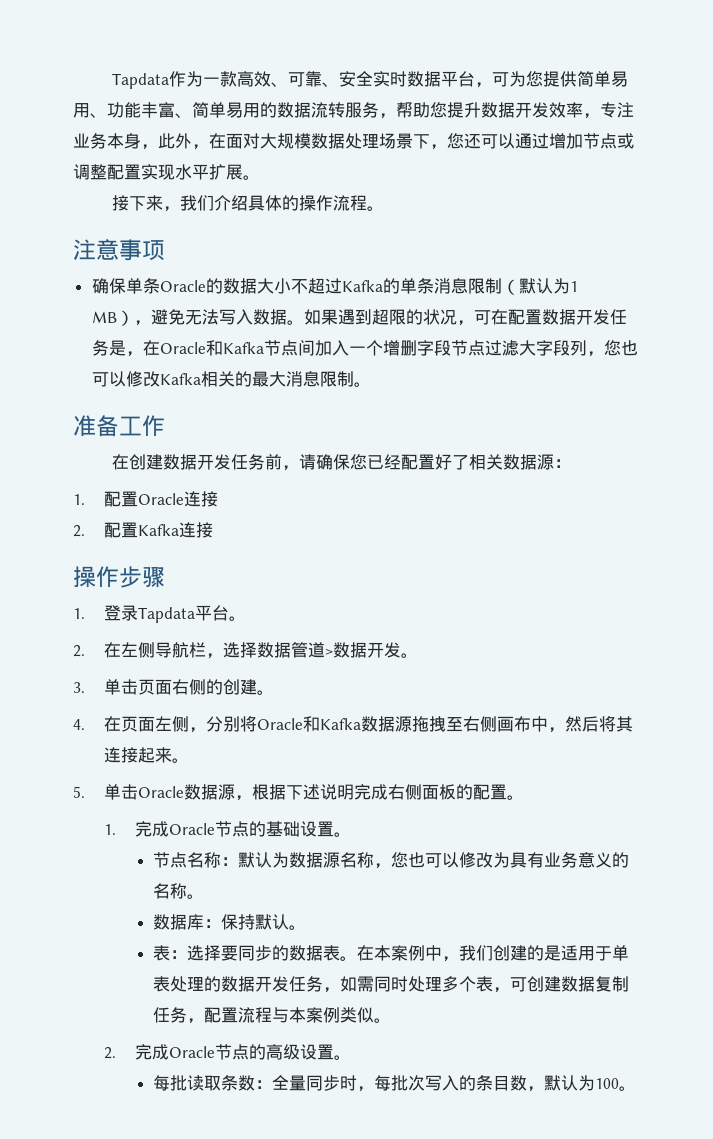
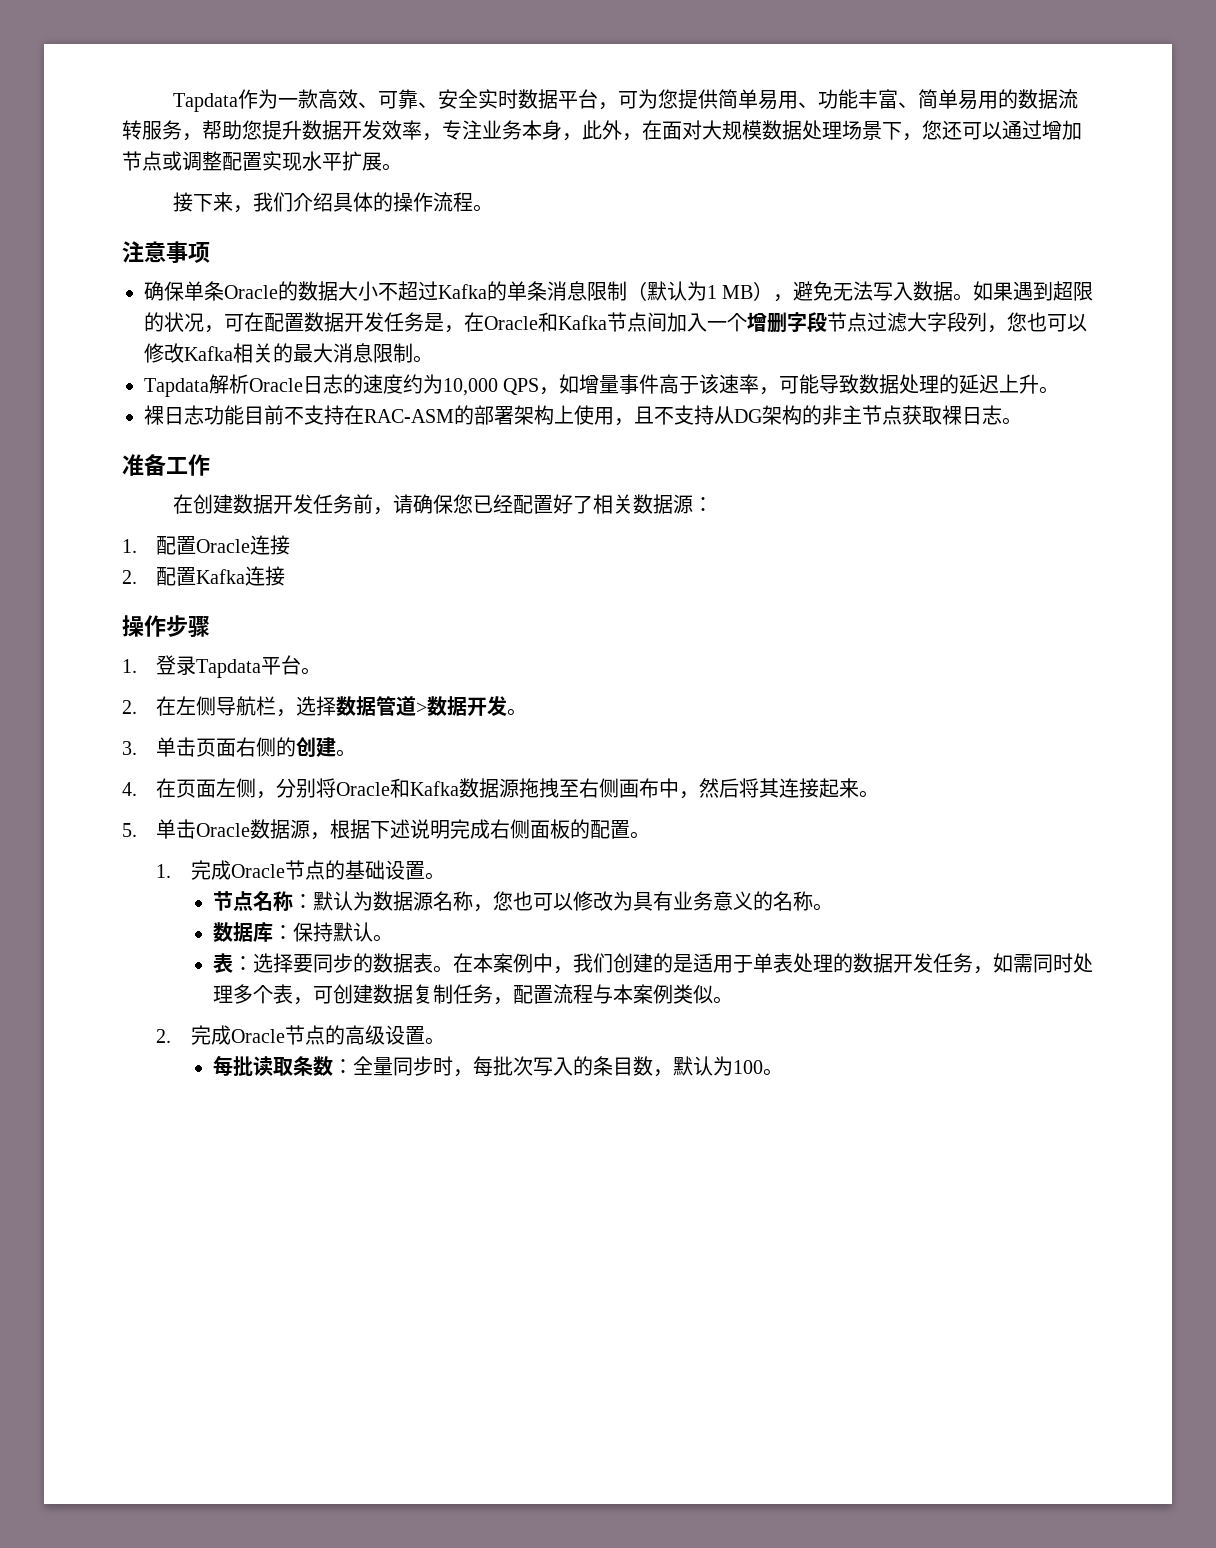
(371, 384) none -> [144,374,1060,397] [144,405,1022,426] // Tapdata解析Oracle日志的速度约为10,000 QPS，如增量事件高于该速率，可能导致数据处理的延迟上升。 // 裸日志功能目前不支持在RAC-ASM的部署架构上使用，且不支持从DG架构的非主节点获取裸日志。

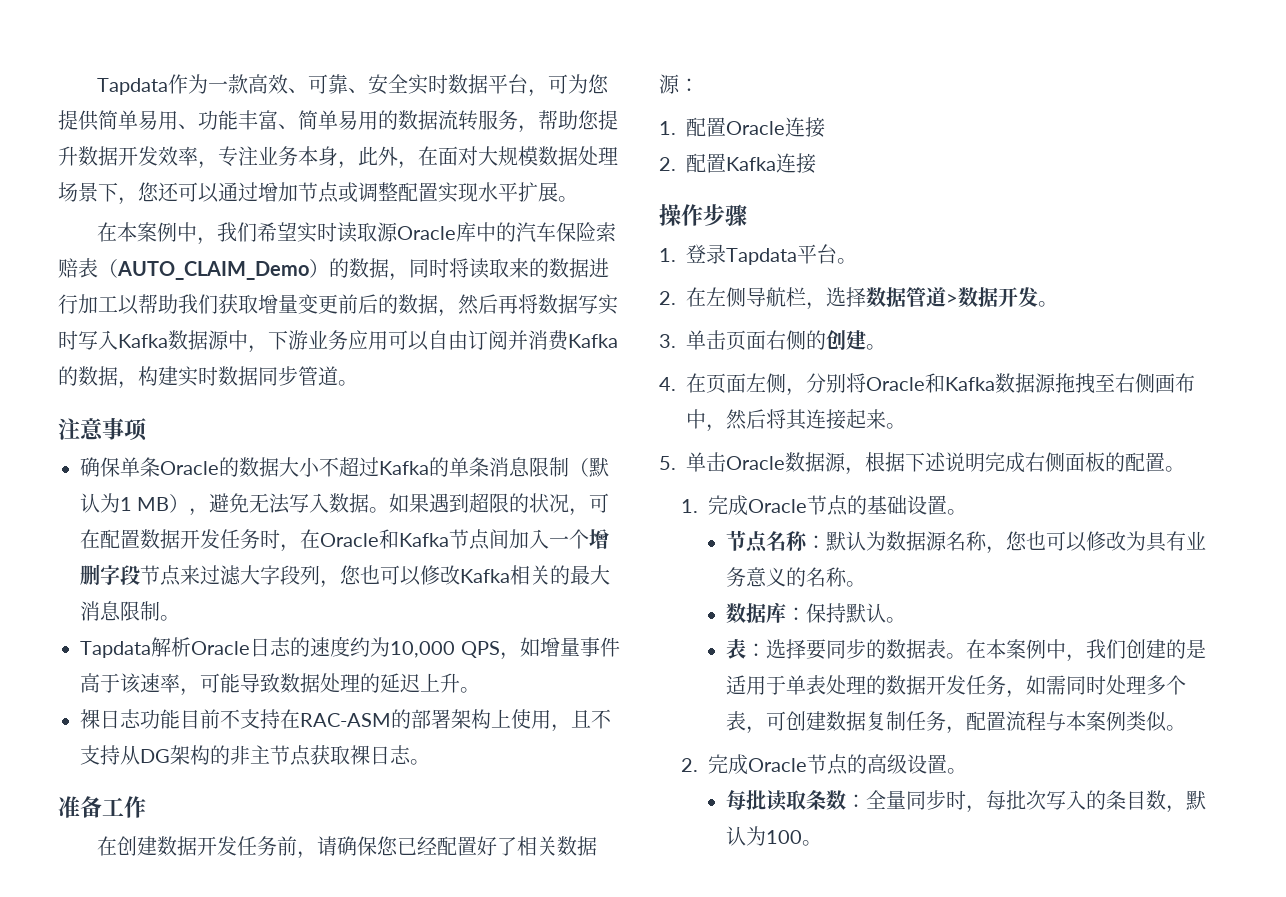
[172,192,473,213] 接下来，我们介绍具体的操作流程 -> [97,222,617,245] [58,258,609,281] [58,294,618,317] [58,330,618,353] [58,366,338,389] 在本案例中，我们希望实时读取源Oracle库中的汽车保险索赔表（AUTO_CLAIM_Demo）的数据，同时将读取来的数据进行加工以帮助我们获取增量变更前后的数据，然后再将数据写实时写入Kafka数据源中，下游业务应用可以自由订阅并消费Kafka的数据，构建实时数据同步管道
[424,313,444,332] 是 -> [260,529,280,549] 时
(867, 322) none -> [180,565,200,585] 来

